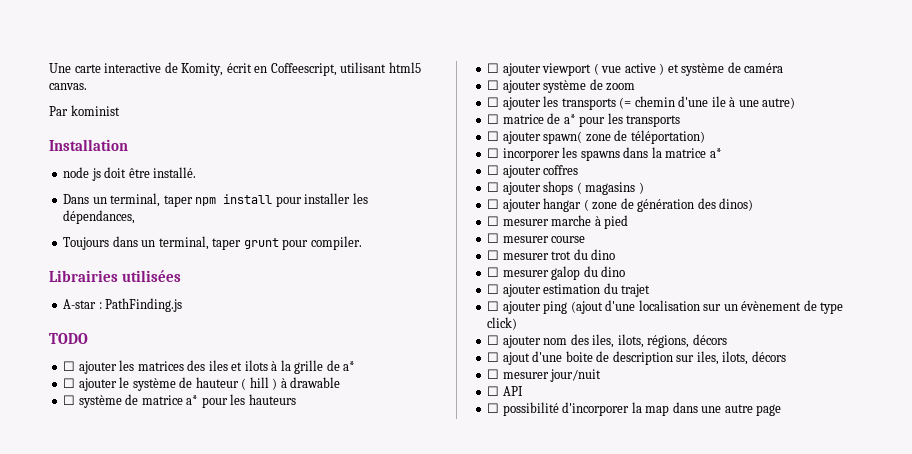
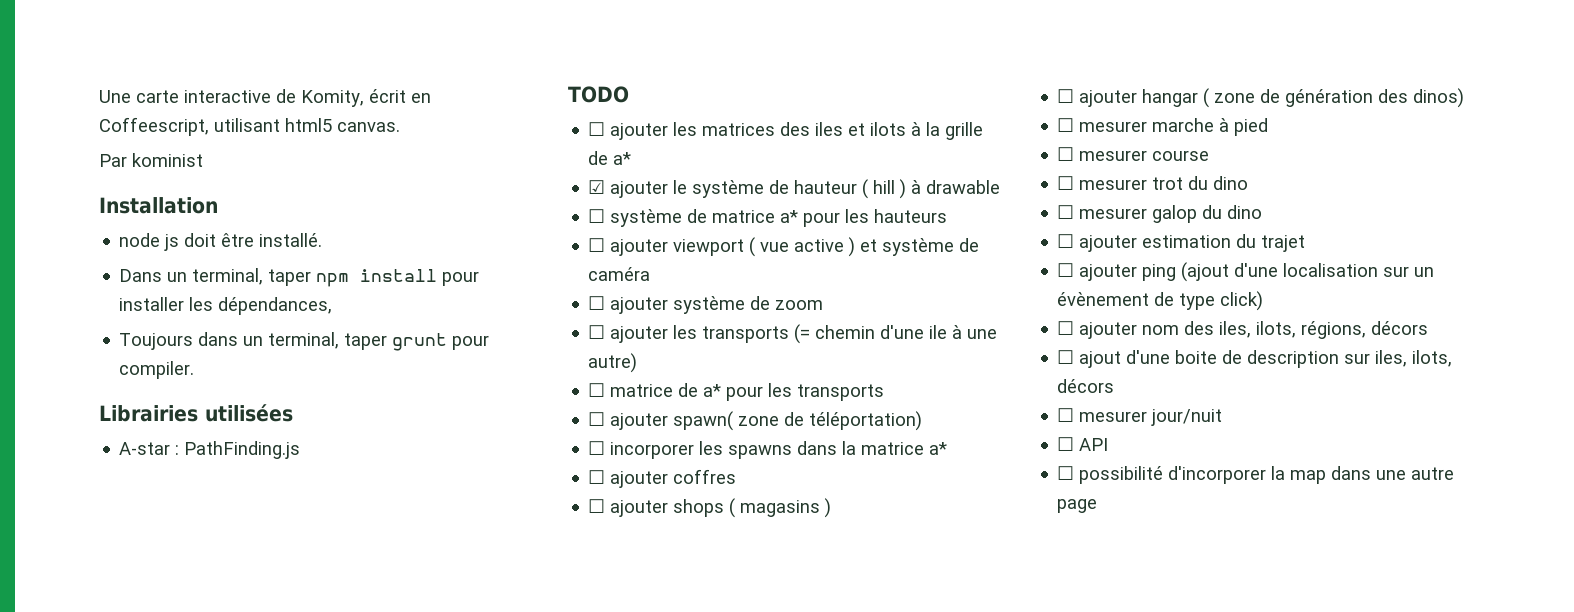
[63,378,76,388] ☐ -> [588,180,606,194] ☑

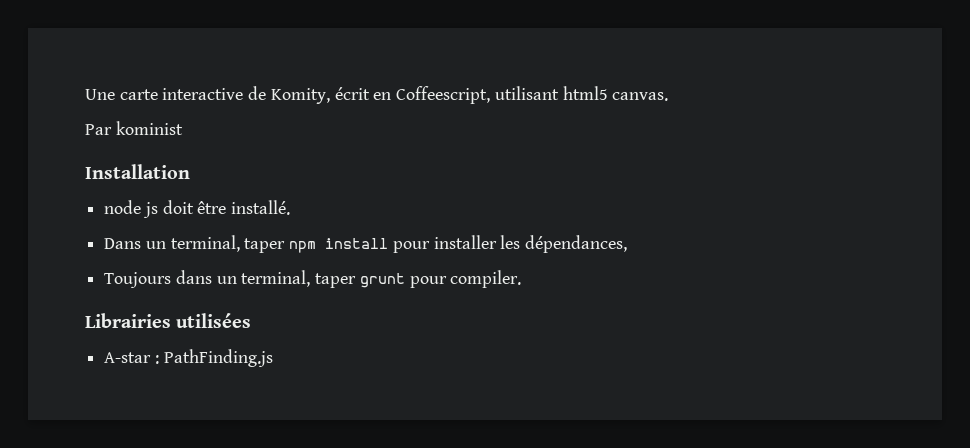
[568,86,629,103] [588,122,984,140] [588,151,632,165] [588,179,1001,199] [588,209,948,227] [588,237,980,257] [588,267,651,281] [588,296,824,314] [588,324,998,344] [588,353,638,373] [588,383,885,401] [588,411,923,431] [588,441,948,459] [588,469,737,488] [588,498,832,518] [1057,88,1465,108] [1057,118,1269,136] [1057,147,1210,161] [1057,176,1249,190] [1057,205,1263,223] [1057,234,1306,252] [1057,262,1435,282] [1057,291,1264,311] [1057,321,1429,339] [1057,350,1453,368] [1057,379,1115,393] [1057,408,1223,426] [1057,437,1109,451] [1057,466,1455,484] [1057,499,1098,513] // TODO // ☐ ajouter les matrices des iles et ilots à la grille de a* // ☑ ajouter le système de hauteur ( hill ) à drawable // ☐ système de matrice a* pour les hauteurs // ☐ ajouter viewport ( vue active ) et système de caméra // ☐ ajouter système de zoom // ☐ ajouter les transports (= chemin d'une ile à une autre) // ☐ matrice de a* pour les transports // ☐ ajouter spawn( zone de téléportation) // ☐ incorporer les spawns dans la matrice a* // ☐ ajouter coffres // ☐ ajouter shops ( magasins ) // ☐ ajouter hangar ( zone de génération des dinos) // ☐ mesurer marche à pied // ☐ mesurer course // ☐ mesurer trot du dino // ☐ mesurer galop du dino // ☐ ajouter estimation du trajet // ☐ ajouter ping (ajout d'une localisation sur un évènement de type click) // ☐ ajouter nom des iles, ilots, régions, décors // ☐ ajout d'une boite de description sur iles, ilots, décors // ☐ mesurer jour/nuit // ☐ API // ☐ possibilité d'incorporer la map dans une autre page -> (273, 358) none

